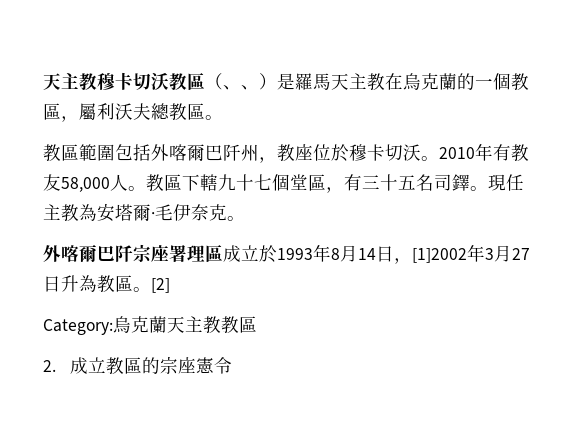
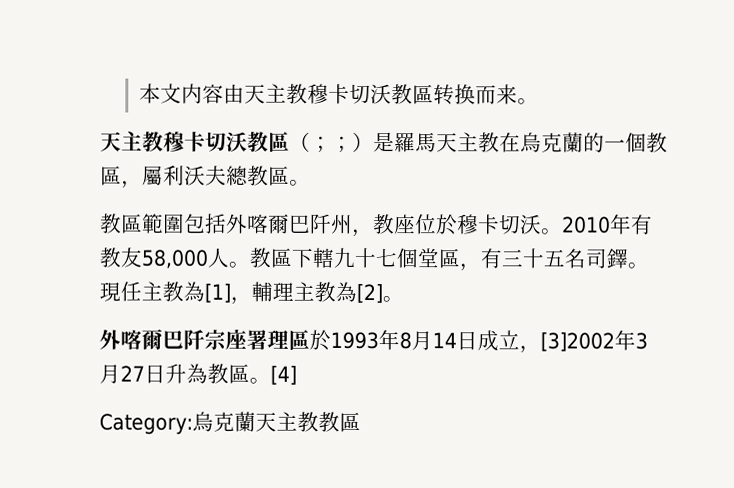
(43, 81) none -> [139,83,540,106] 本文内容由天主教穆卡切沃教區转换而来。 //
[223,85,259,90] 、、 -> [310,135,353,152] ；；
[97,203,227,222] 安塔爾·毛伊奈克 -> [204,281,383,305] [1]，輔理主教為[2]
[223,245,259,262] 成立 -> (310, 340) none
[394,248,467,264] ，[1]2002 -> [477,330,615,354] 成立，[3]2002
[151,278,170,293] [2] -> [270,365,297,385] [4]
[43,356,232,375] // 2.成立教區的宗座憲令 -> (361, 421) none

